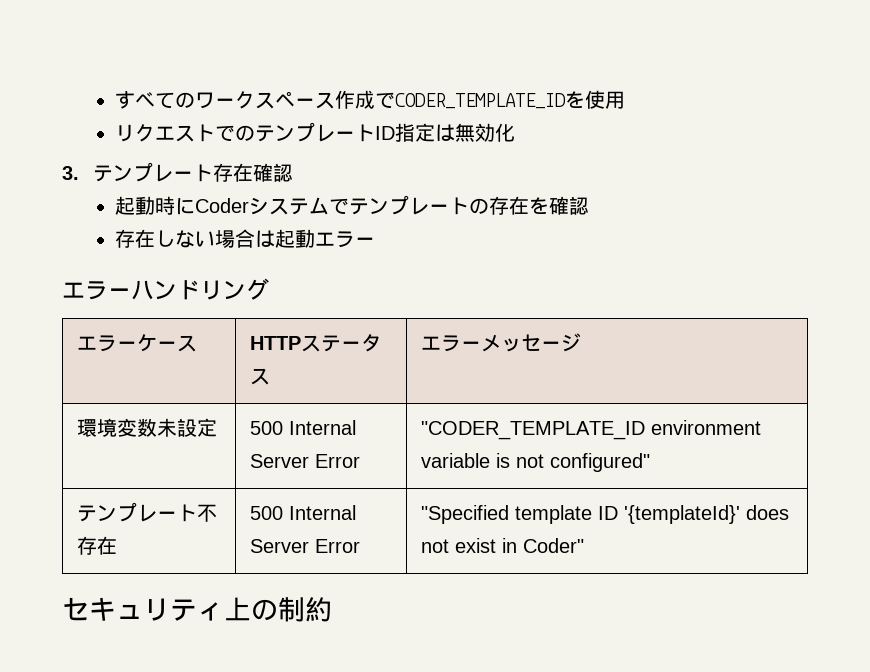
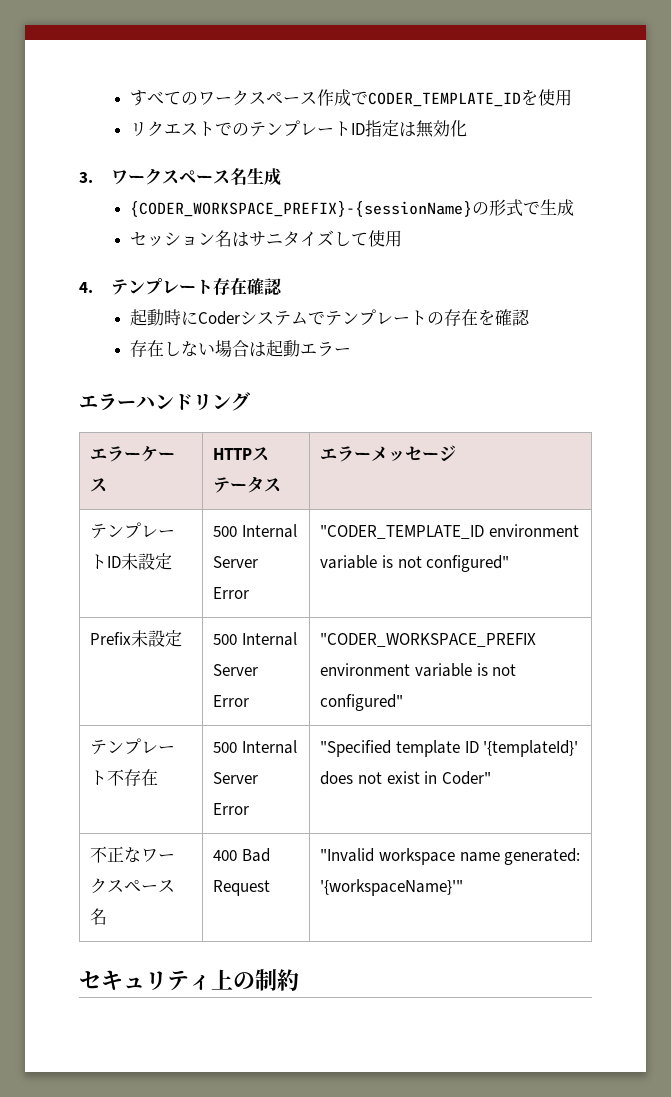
(79, 173) none -> [111,168,282,186] [129,199,574,217] [129,230,402,247] [79,282,93,293] ワークスペース名生成 // {CODER_WORKSPACE_PREFIX}-{sessionName}の形式で生成 // セッション名はサニタイズして使用 // 4.
[77,418,158,437] 環境変数 -> [90,522,176,539] [90,554,122,570] テンプレートID
(651, 462) none -> [90,630,183,647] [213,632,298,646] [213,664,259,676] [213,695,250,707] [320,633,537,647] [320,663,517,677] [320,694,404,711] // Prefix未設定 | 500 Internal Server Error | "CODER_WORKSPACE_PREFIX environment variable is not configured"
(585, 545) none -> [90,846,176,863] [90,878,176,894] [90,908,108,925] [213,848,271,862] [213,880,271,896] [320,848,581,865] [320,879,464,896] // 不正なワークスペース名 | 400 Bad Request | "Invalid workspace name generated: '{workspaceName}'"

